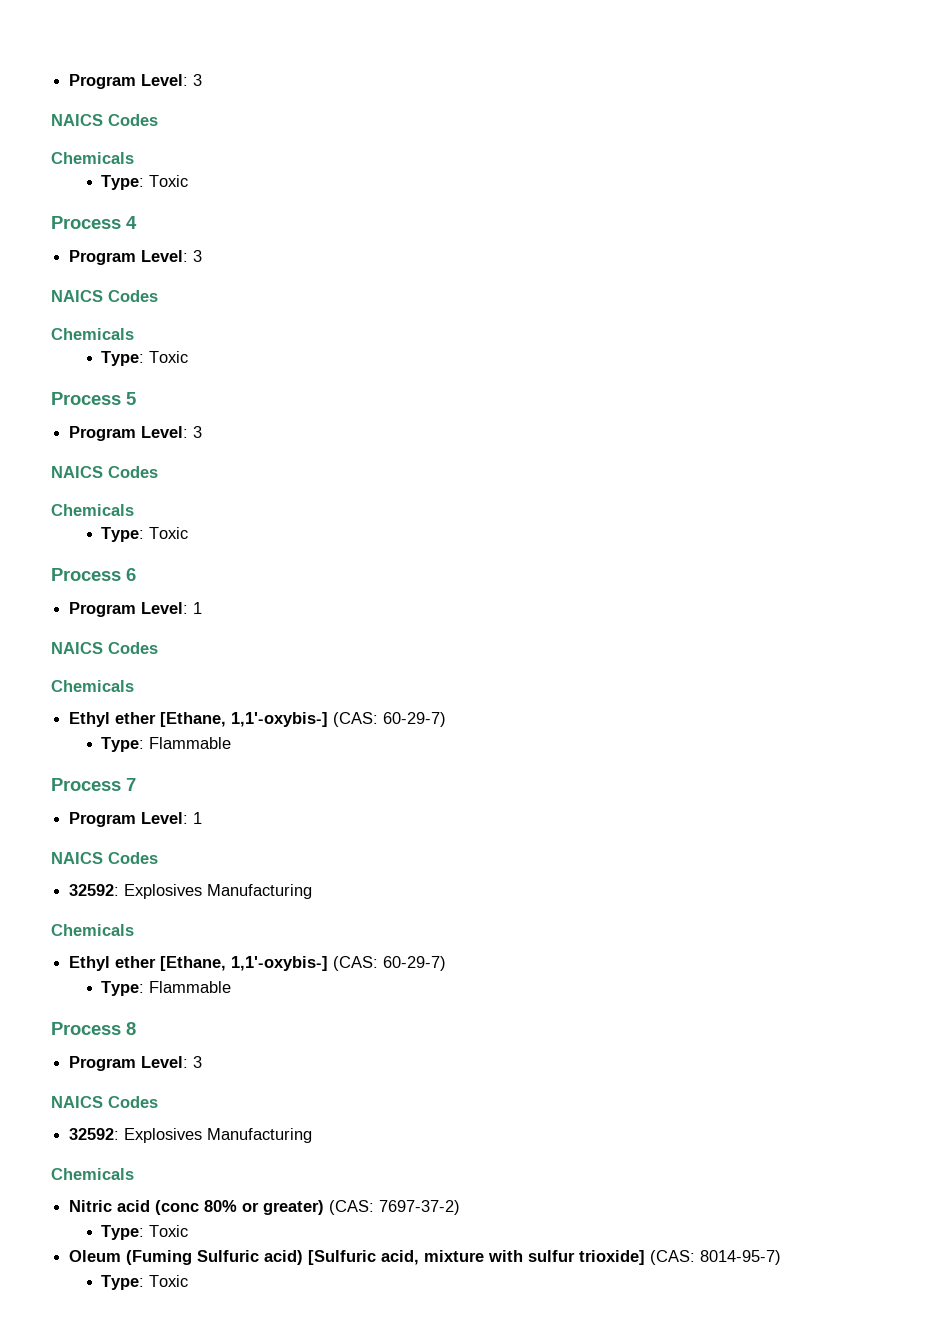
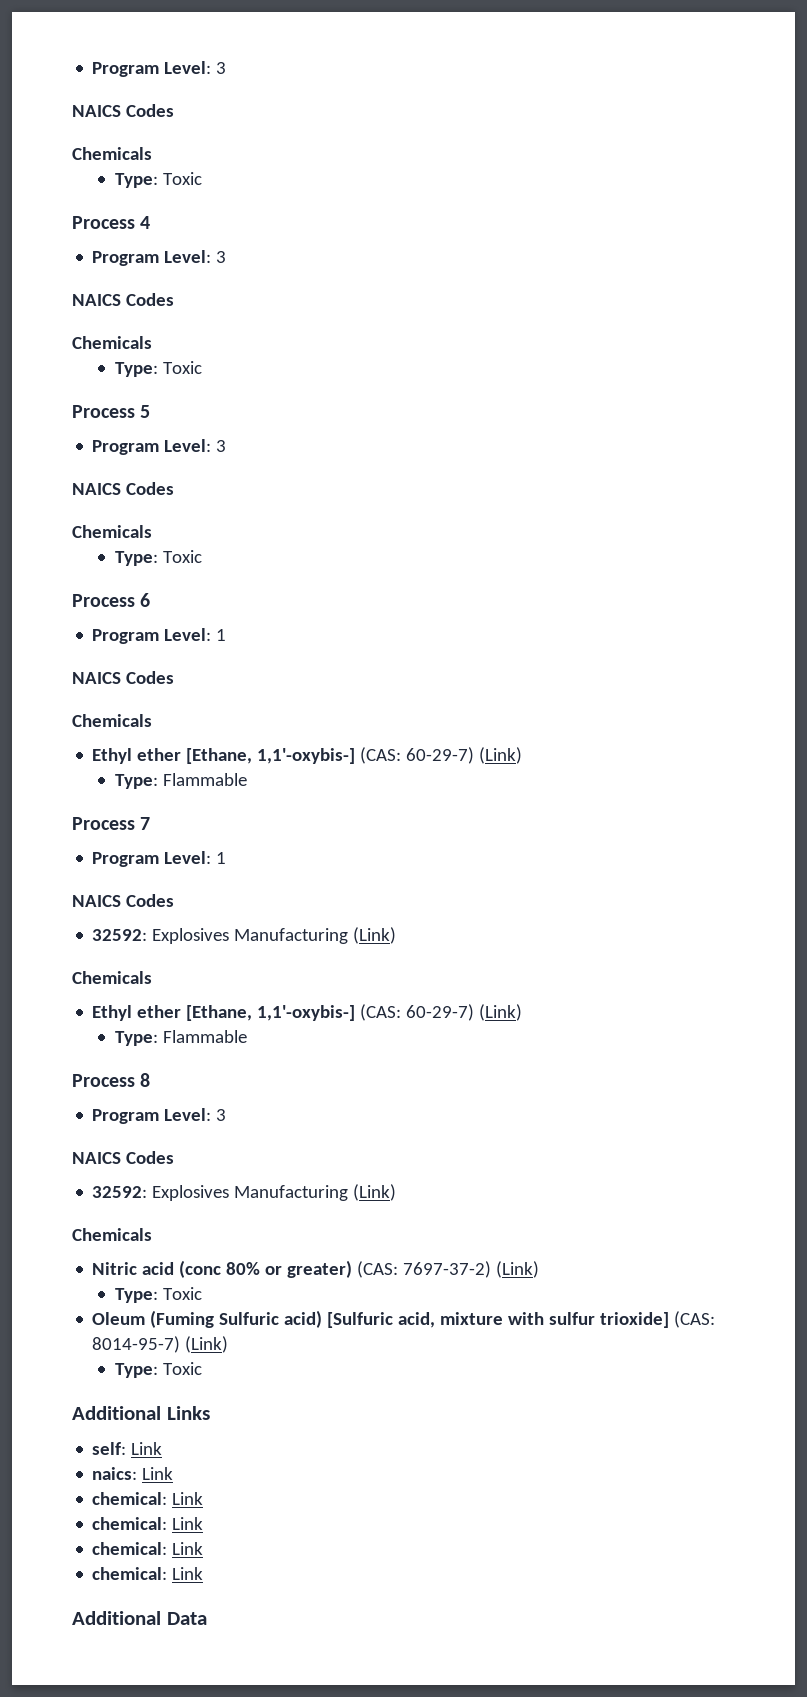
(447, 719) none -> [479,747,523,764] (Link)
[51,924,134,936] [69,956,447,971] // Chemicals // Ethyl ether [Ethane, 1,1'-oxybis-] (CAS: 60-29-7) -> [353,927,397,944] [72,971,152,984] [92,1004,523,1021] (Link) // Chemicals // Ethyl ether [Ethane, 1,1'-oxybis-] (CAS: 60-29-7) (Link)
(313, 1135) none -> [353,1184,397,1201] (Link)
(461, 1207) none -> [496,1261,540,1278] (Link)
[101,1275,189,1290] // Type: Toxic -> [185,1336,229,1353] [114,1362,202,1378] [72,1406,210,1420] [92,1442,163,1455] [92,1467,174,1480] [92,1492,204,1505] [92,1517,204,1530] [92,1542,204,1555] [92,1567,204,1580] [72,1611,207,1625] (Link) // Type: Toxic // Additional Links // self: Link // naics: Link // chemical: Link // chemical: Link // chemical: Link // chemical: Link // Additional Data

